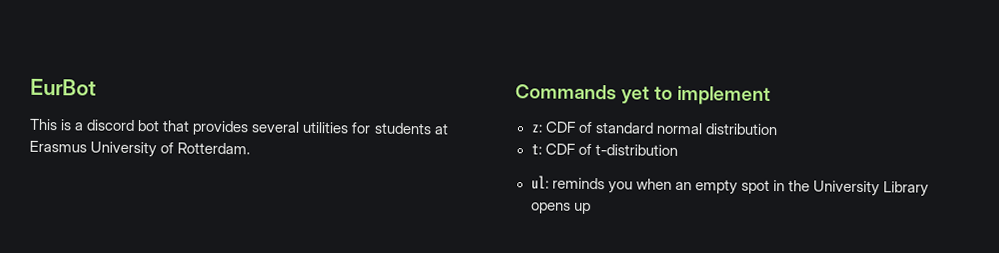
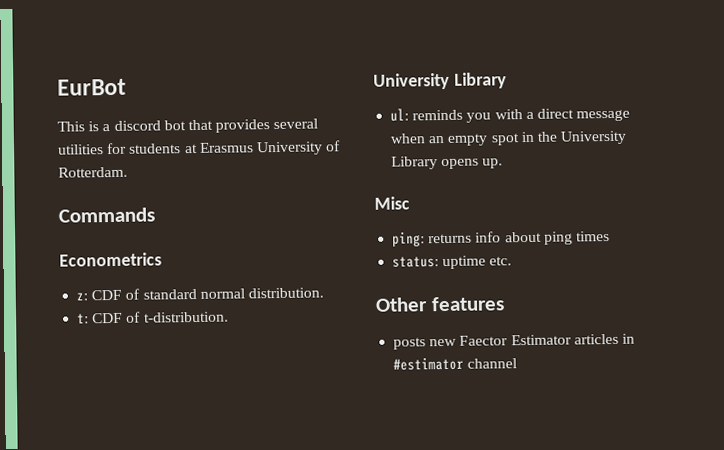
[621,85,772,105] yet to implement -> [59,252,162,267] // Econometrics
[704,123,778,136] distribution -> [247,287,324,299] distribution.
[594,144,678,156] t-distribution -> [143,311,229,323] [373,72,507,90] t-distribution. // University Library
(633, 187) none -> [494,108,631,122] with a direct message
[573,202,591,215] up -> [482,158,504,169] [374,196,410,210] [392,231,610,247] [392,255,513,270] [375,296,505,312] [393,333,635,350] [393,356,518,371] up. // Misc // ping: returns info about ping times // status: uptime etc. // Other features // posts new Faector Estimator articles in #estimator channel

